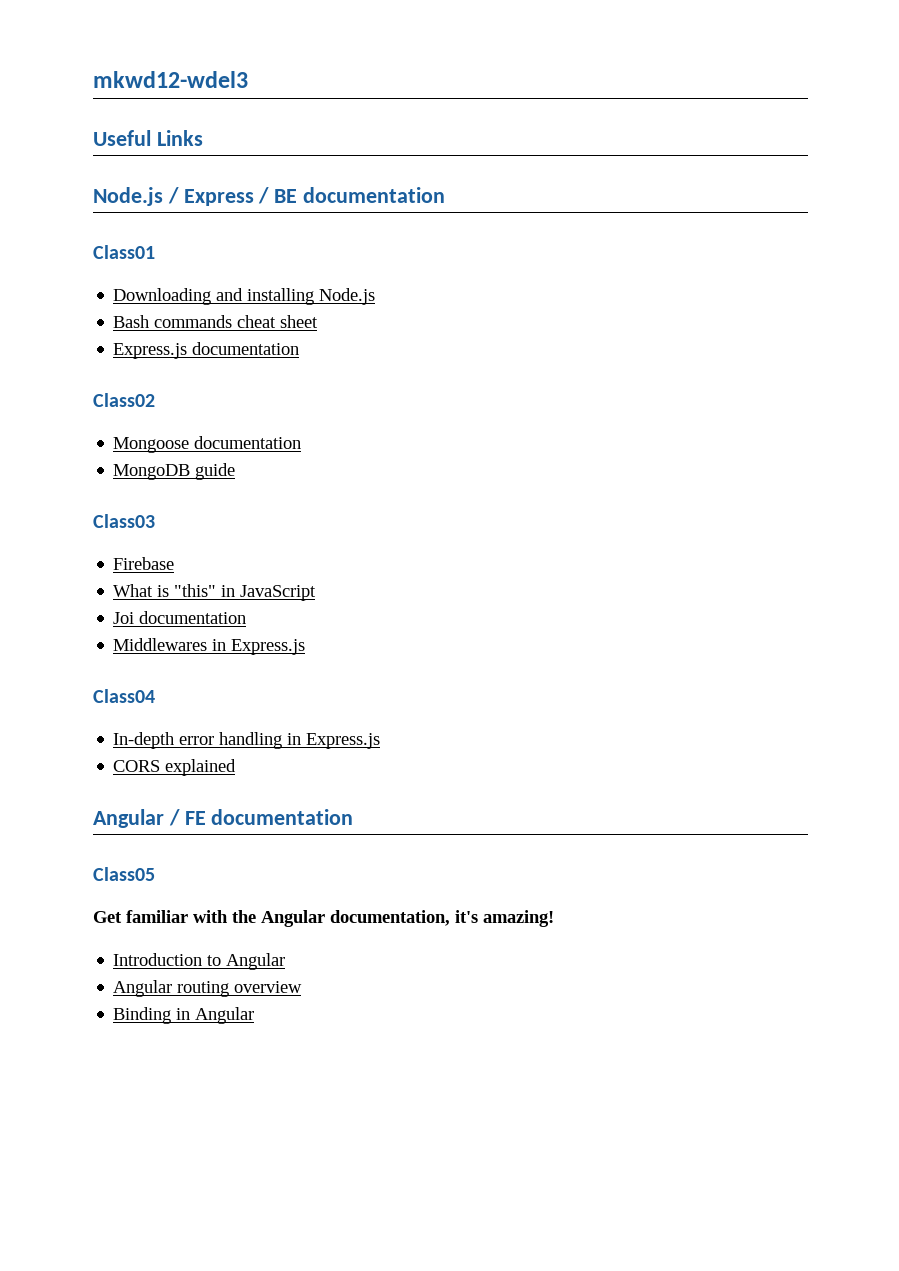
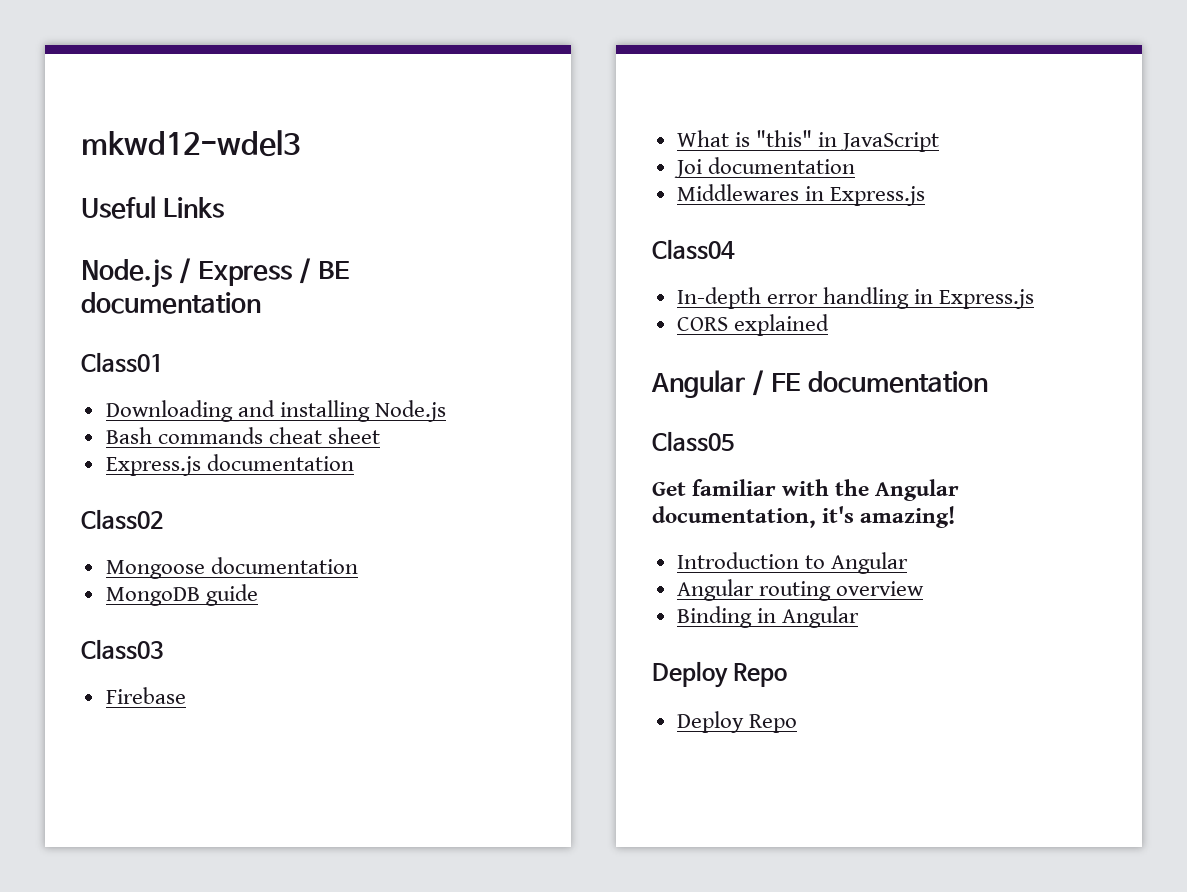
(255, 1015) none -> [652,661,788,688] [676,711,797,733] // Deploy Repo // Deploy Repo

